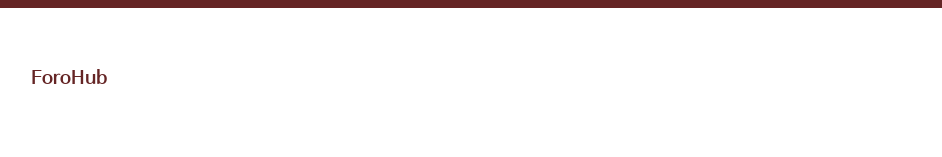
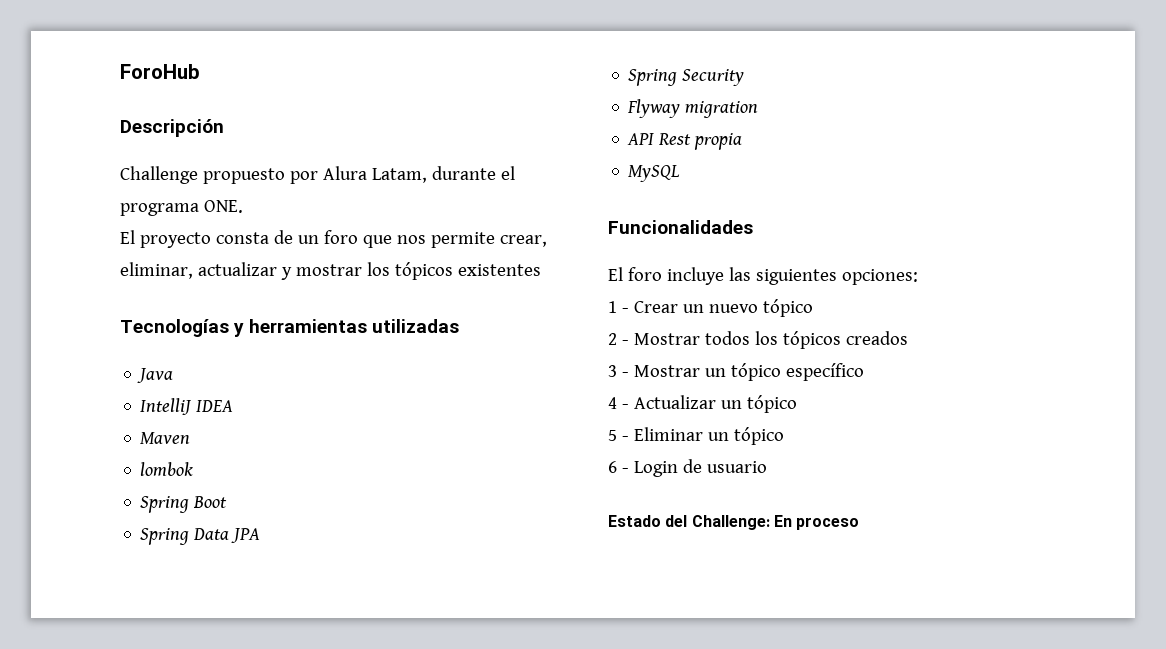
(107, 76) none -> [120,119,224,137] [120,166,515,184] [120,200,243,216] [120,230,547,248] [120,262,541,280] [120,319,460,337] [137,368,174,383] [140,398,234,415] [140,432,191,444] [140,462,194,476] [140,496,228,513] [140,528,261,545] [628,69,745,86] [627,99,759,118] [627,133,743,150] [628,165,681,182] [608,220,753,234] [608,267,918,285] [608,299,813,317] [608,331,908,349] [608,363,864,381] [608,395,797,413] [608,427,784,445] [608,459,767,477] [608,515,860,530] // Descripción // Challenge propuesto por Alura Latam, durante el programa ONE. // El proyecto consta de un foro que nos permite crear, eliminar, actualizar y mostrar los tópicos existentes // Tecnologías y herramientas utilizadas // Java // IntelliJ IDEA // Maven // lombok // Spring Boot // Spring Data JPA // Spring Security // Flyway migration // API Rest propia // MySQL // Funcionalidades // El foro incluye las siguientes opciones: // 1 - Crear un nuevo tópico // 2 - Mostrar todos los tópicos creados // 3 - Mostrar un tópico específico // 4 - Actualizar un tópico // 5 - Eliminar un tópico // 6 - Login de usuario // Estado del Challenge: En proceso

